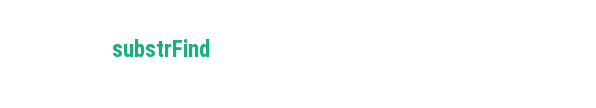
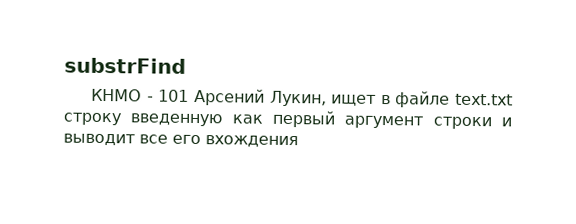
(210, 48) none -> [91,88,513,108] [63,110,512,130] [63,133,299,148] // КНМО - 101 Арсений Лукин, ищет в файле text.txt строку введенную как первый аргумент строки и выводит все его вхождения

